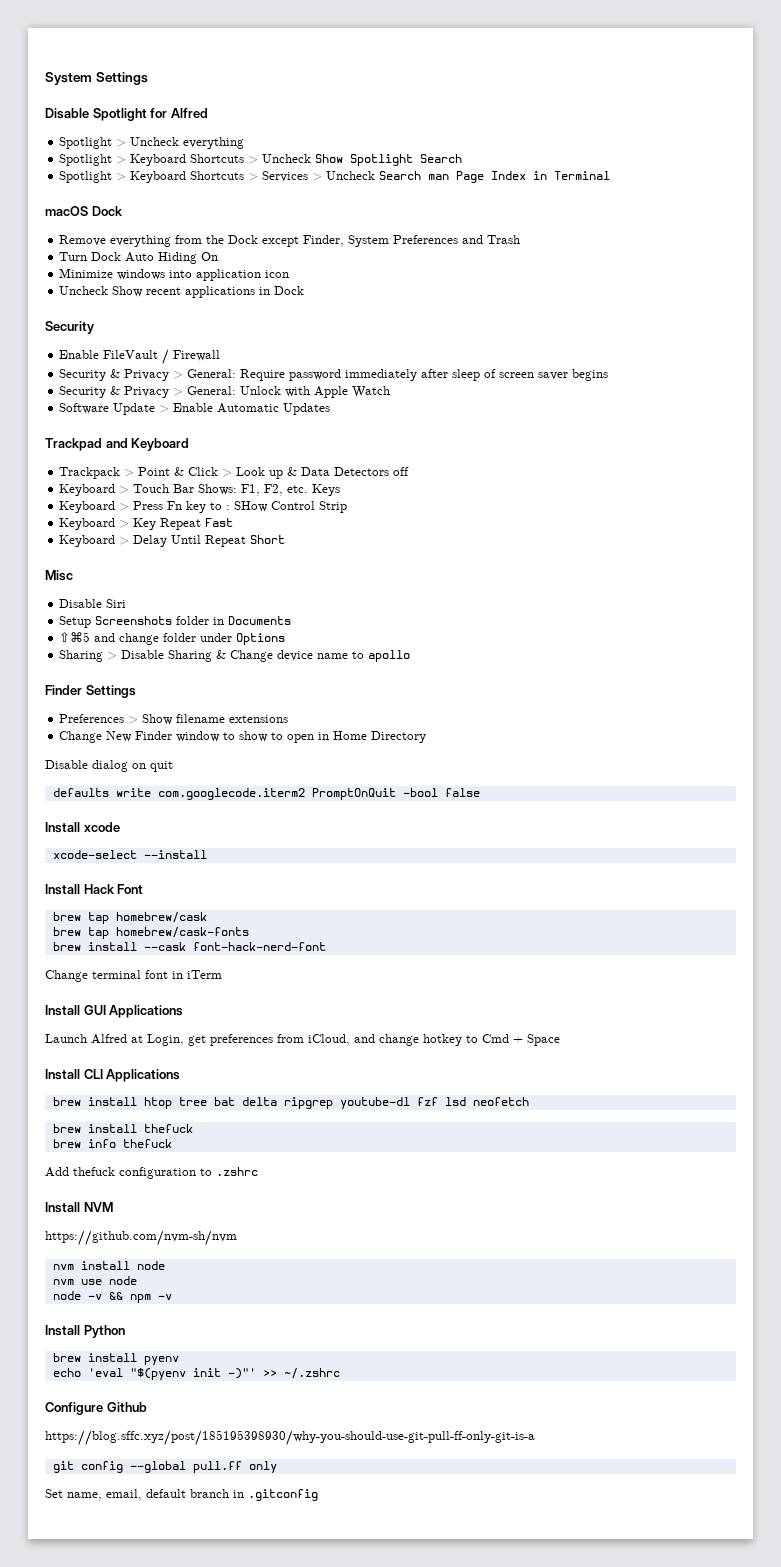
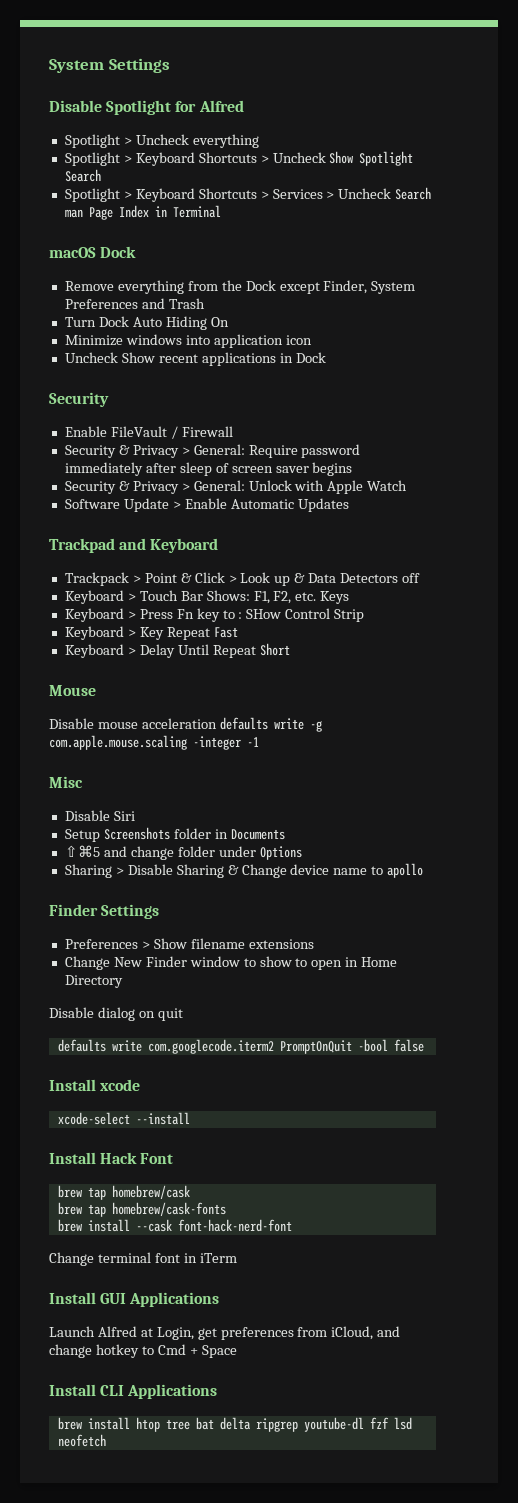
(286, 539) none -> [49,685,96,696] [49,717,322,732] [49,735,259,750] // Mouse // Disable mouse acceleration defaults write -g com.apple.mouse.scaling -integer -1
[52,1124,193,1133] [52,1139,172,1148] [45,1167,258,1179] [45,1202,113,1213] [45,1230,237,1246] [52,1261,165,1270] [52,1276,137,1285] [52,1291,172,1303] [45,1325,125,1338] [52,1353,179,1365] [52,1368,340,1380] [45,1402,147,1415] [45,1430,535,1446] [52,1461,277,1473] [45,1489,318,1501] // brew install thefuck // brew info thefuck // Add thefuck configuration to .zshrc // Install NVM // https://github.com/nvm-sh/nvm // nvm install node // nvm use node // node -v && npm -v // Install Python // brew install pyenv // echo 'eval "$(pyenv init -)"' >> ~/.zshrc // Configure Github // https://blog.sffc.xyz/post/185195398930/why-you-should-use-git-pull-ff-only-git-is-a // git config --global pull.ff only // Set name, email, default branch in .gitconfig -> (106, 1440) none

